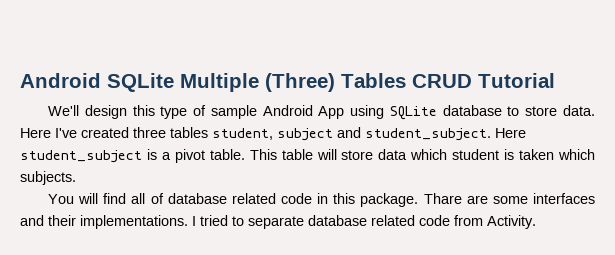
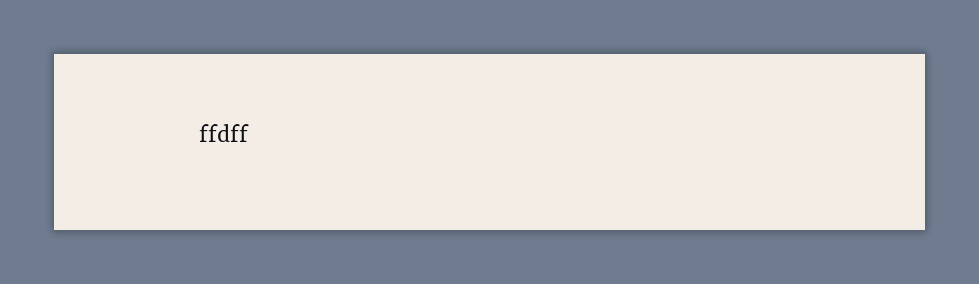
[20,73,555,92] [48,105,595,120] [20,127,526,141] [20,149,596,163] [20,171,76,185] [48,193,595,207] [20,215,536,229] Android SQLite Multiple (Three) Tables CRUD Tutorial // We'll design this type of sample Android App using SQLite database to store data. Here I've created three tables student, subject and student_subject. Here student_subject is a pivot table. This table will store data which student is taken which subjects. // You will find all of database related code in this package. Thare are some interfaces and their implementations. I tried to separate database related code from Activity. -> [199,124,249,142] ffdff

